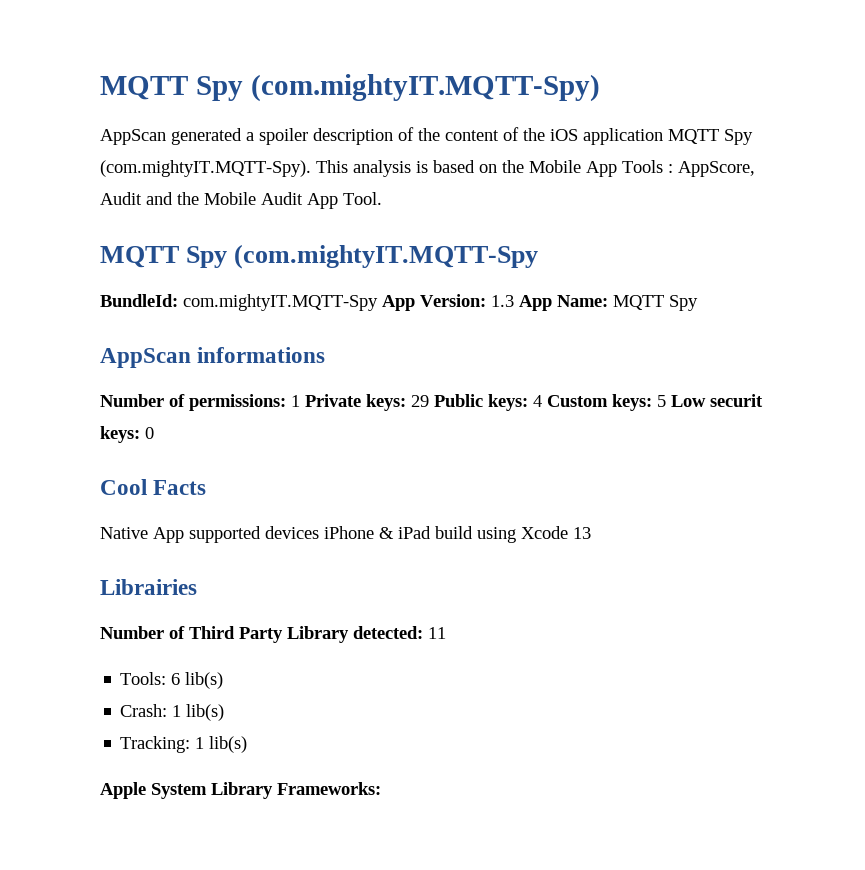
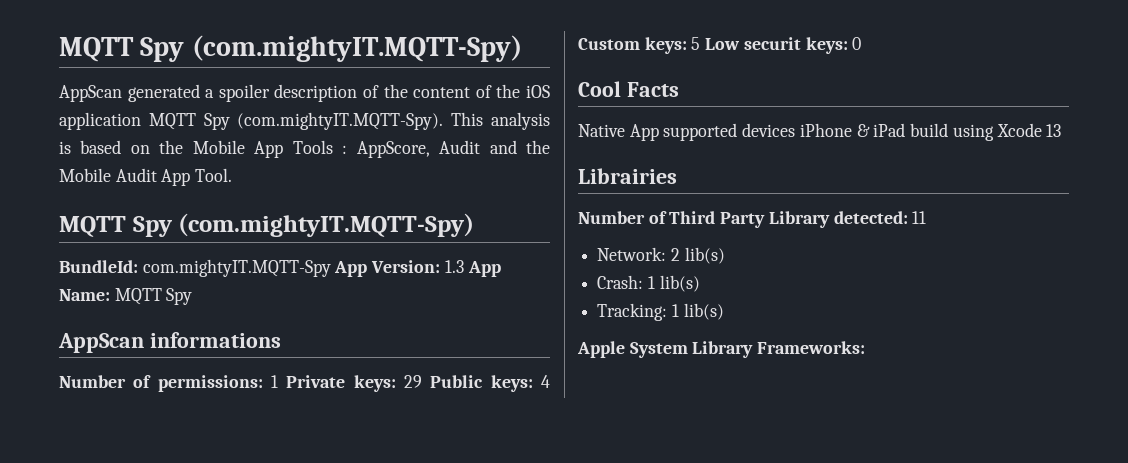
[234,244,539,269] (com.mightyIT.MQTT-Spy -> [178,213,475,237] (com.mightyIT.MQTT-Spy)
[120,672,181,685] Tools: 6 -> [597,247,680,261] Network: 2

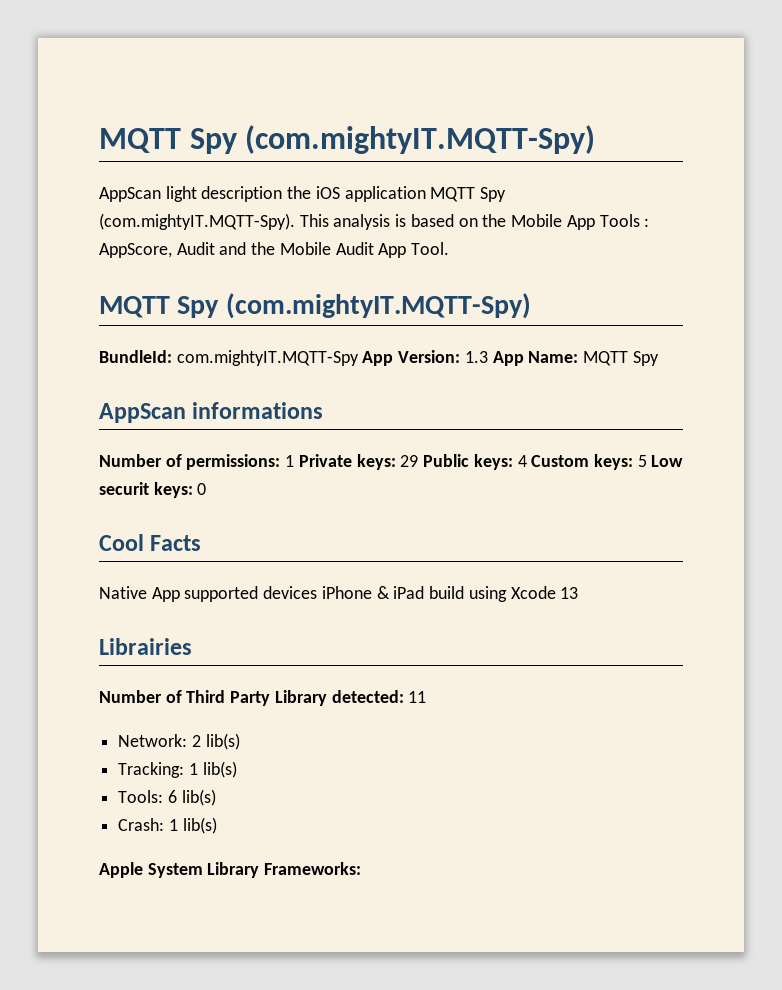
[127,84,492,102] generated a spoiler description of the content of -> [165,186,283,202] light description
[597,275,700,292] [597,303,668,321] Crash: 1 lib(s) // Tracking: -> [118,761,237,778] [118,789,216,806] [118,818,165,831] Tracking: 1 lib(s) // Tools: 6 lib(s) // Crash:

